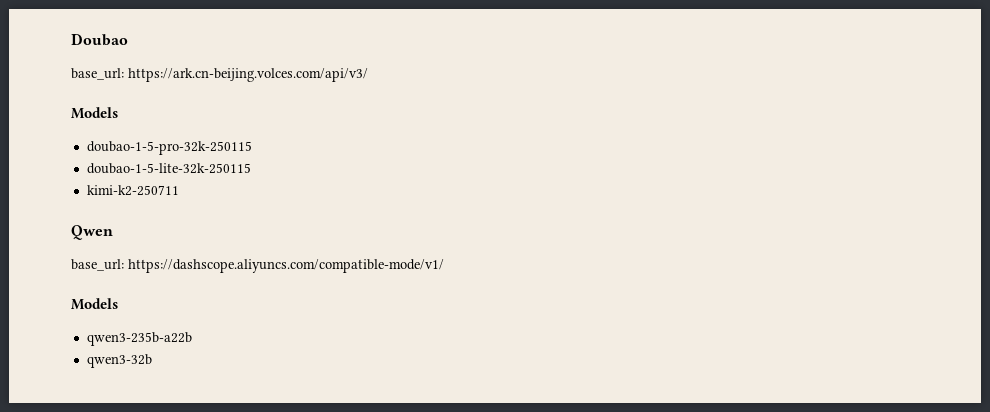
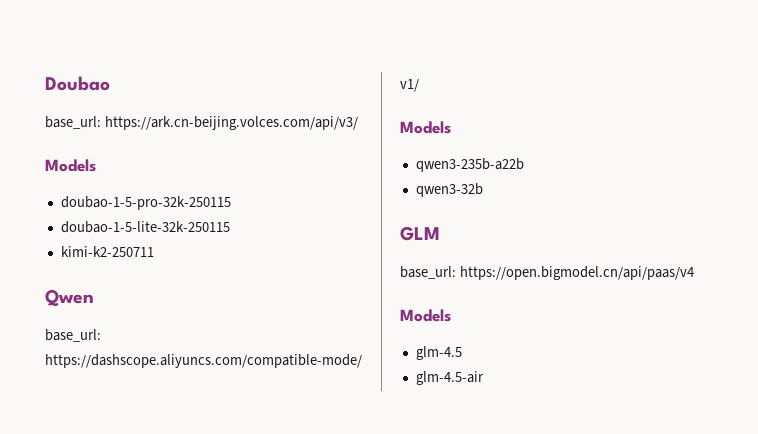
(152, 361) none -> [400,226,440,241] [400,266,694,280] [400,309,451,322] [415,346,462,360] [415,371,484,385] // GLM // base_url: https://open.bigmodel.cn/api/paas/v4 // Models // glm-4.5 // glm-4.5-air

